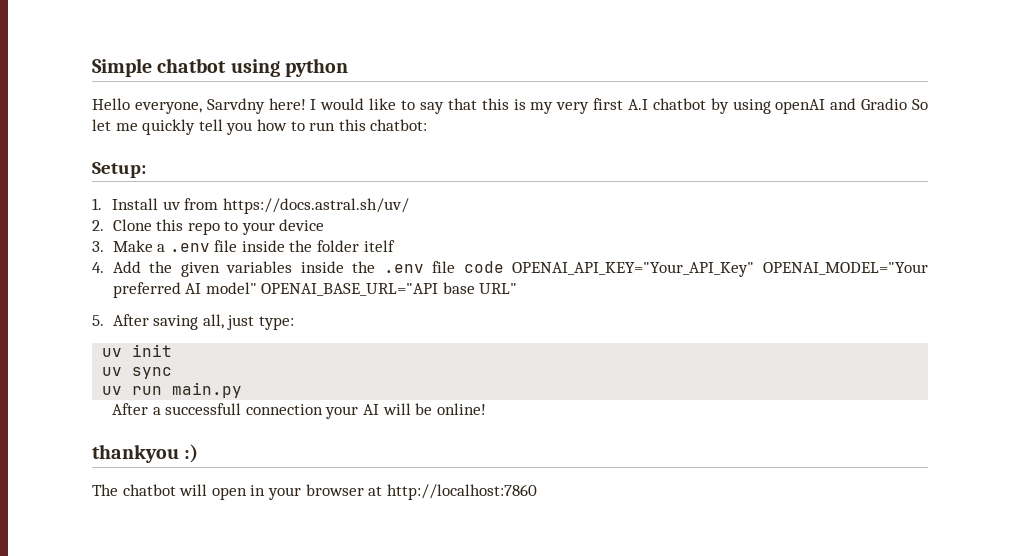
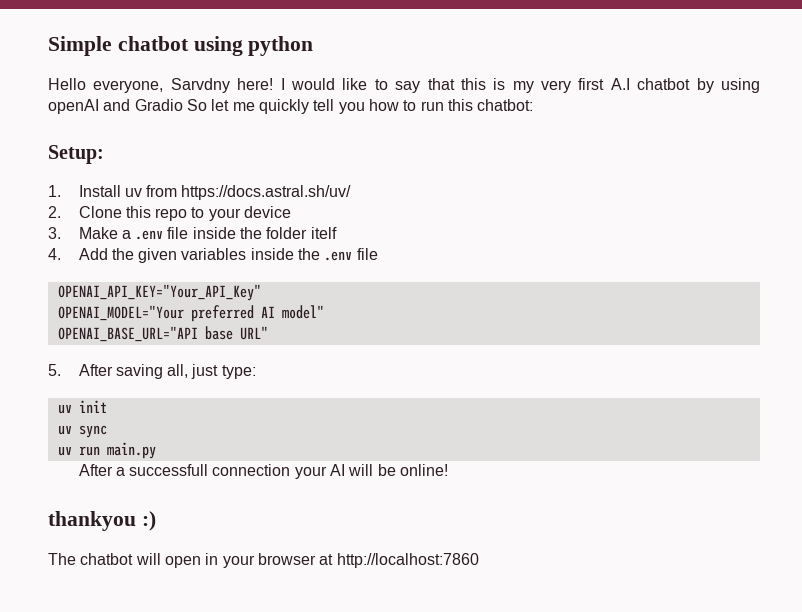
[463,261,504,273] code -> (378, 254) //
(755, 269) none -> (261, 292) //
(257, 288) none -> (324, 312) //

